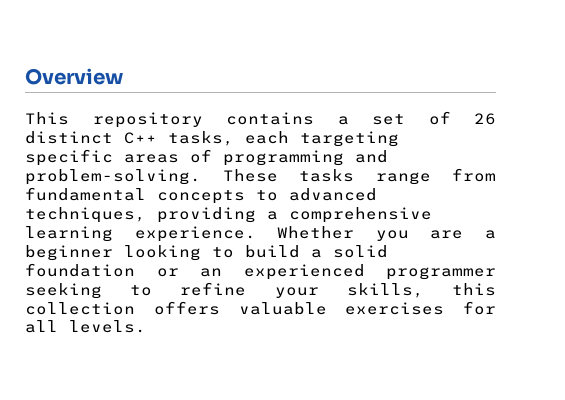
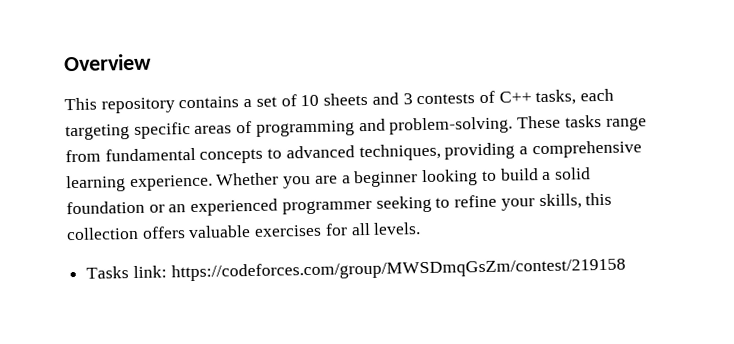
[474,113,496,125] [25,131,113,144] 26 distinct -> [300,90,495,107] 10 sheets and 3 contests of
(146, 326) none -> [86,257,626,282] // Tasks link: https://codeforces.com/group/MWSDmqGsZm/contest/219158

